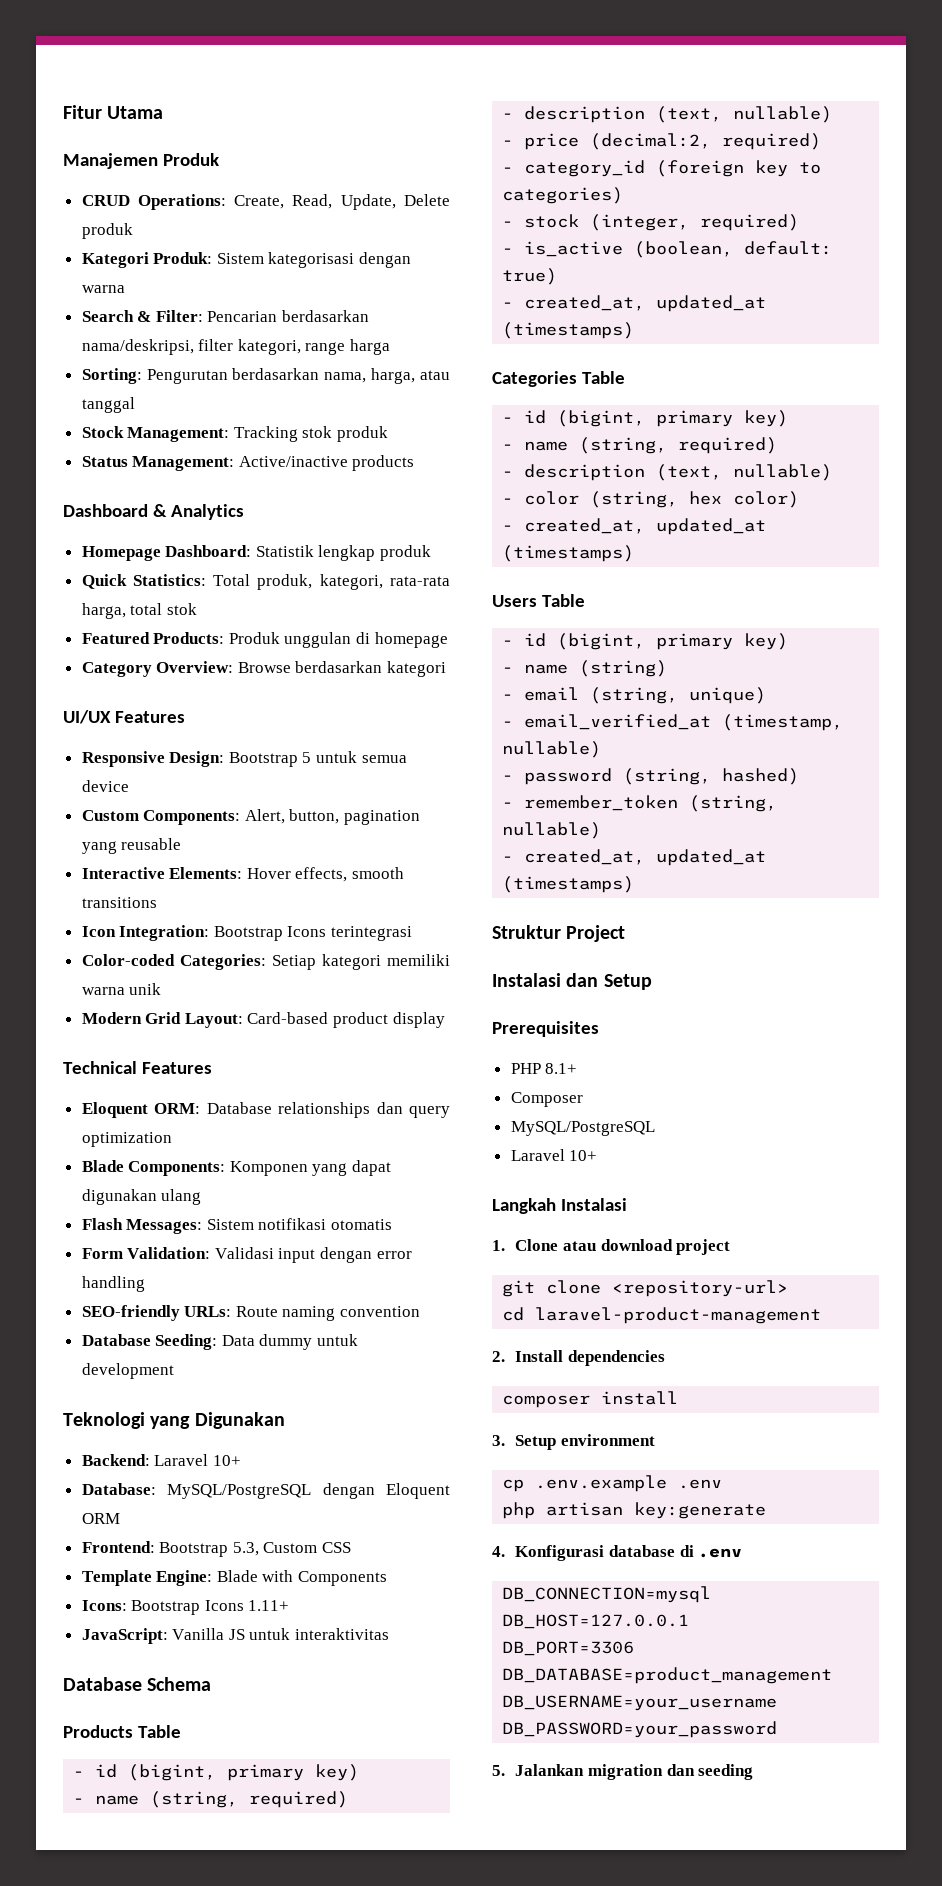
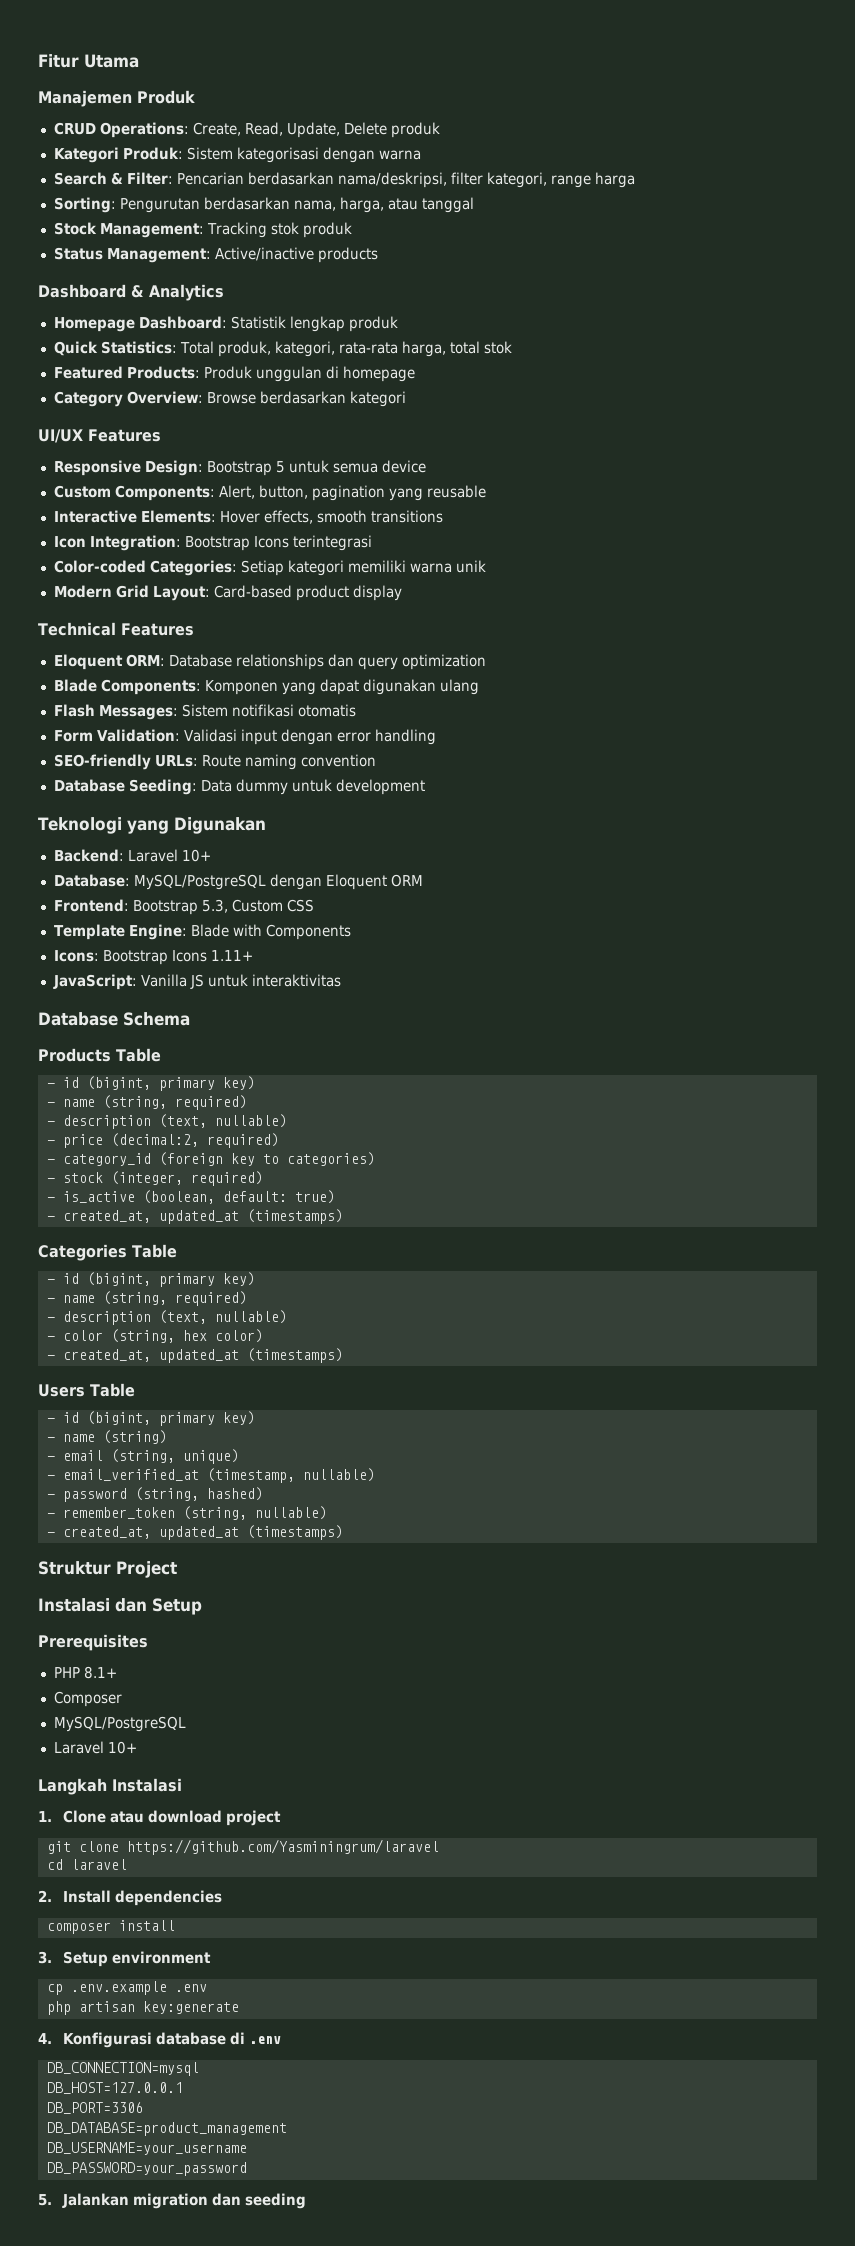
[612,1280,789,1297] <repository-url> -> [126,1839,439,1855] https://github.com/Yasminingrum/laravel
[535,1307,822,1324] laravel-product-management -> [70,1859,127,1870] laravel

